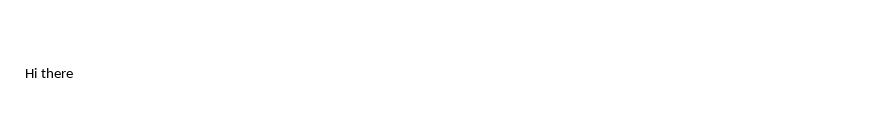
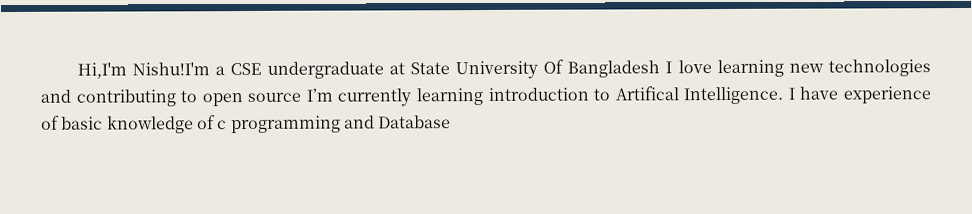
[25,68,73,78] Hi there -> [76,59,932,80] [40,86,931,107] [41,115,452,134] Hi,I'm Nishu!I'm a CSE undergraduate at State University Of Bangladesh I love learning new technologies and contributing to open source I’m currently learning introduction to Artifical Intelligence. I have experience of basic knowledge of c programming and Database

